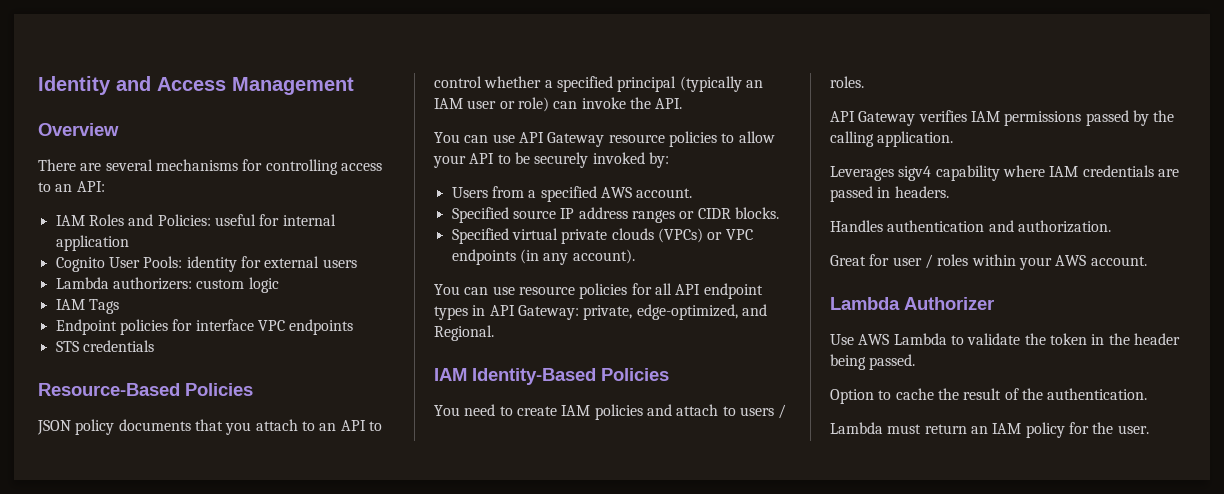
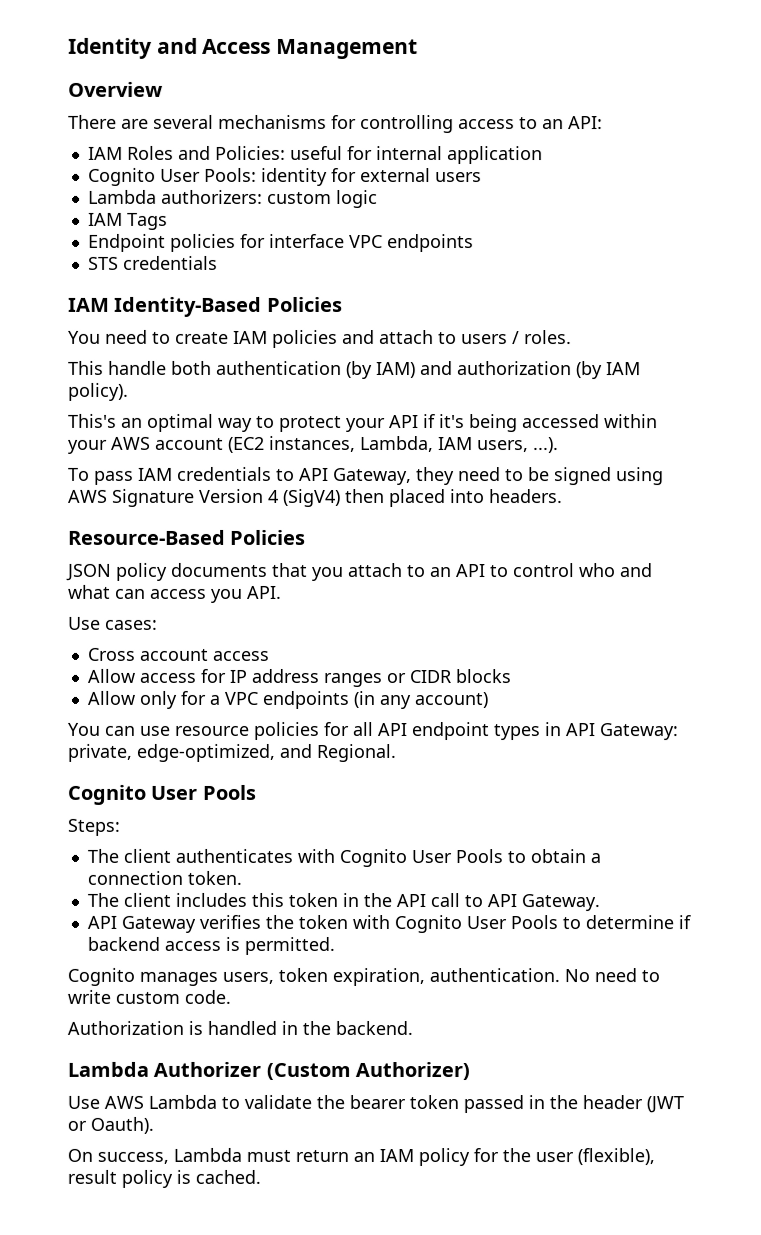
(154, 346) none -> [68,296,343,317] [68,329,572,348] [68,360,641,380] [68,382,129,401] [68,413,658,433] [68,435,559,454] [68,466,664,486] [68,488,563,508] // IAM Identity-Based Policies // You need to create IAM policies and attach to users / roles. // This handle both authentication (by IAM) and authorization (by IAM policy). // This's an optimal way to protect your API if it's being accessed within your AWS account (EC2 instances, Lambda, IAM users, ...). // To pass IAM credentials to API Gateway, they need to be signed using AWS Signature Version 4 (SigV4) then placed into headers.
[484,76,763,92] [434,97,683,112] [434,131,775,147] [433,152,669,168] [451,186,693,202] [451,207,556,223] whether a specified principal (typically an IAM user or role) can invoke the API. // You can use API Gateway resource policies to allow your API to be securely invoked by: // Users from a specified AWS account. // Specified source -> [579,563,653,578] [68,584,282,603] [67,616,157,630] [86,647,269,661] [86,668,226,683] who and what can access you API. // Use cases: // Cross account access // Allow access for
[734,207,779,219] [451,228,723,244] blocks. // Specified virtual private clouds (VPCs) or -> [454,669,511,684] [86,690,220,709] blocks // Allow only for a
[572,249,635,264] account). -> [413,692,488,709] account)
[434,368,669,385] [434,404,787,420] [830,76,864,88] [830,110,1175,126] [830,131,954,147] [830,165,1179,181] [830,186,949,202] [830,220,1111,233] [830,254,1147,270] IAM Identity-Based Policies // You need to create IAM policies and attach to users / roles. // API Gateway verifies IAM permissions passed by the calling application. // Leverages sigv4 capability where IAM credentials are passed in headers. // Handles authentication and authorization. // Great for user / roles within your AWS account. -> [67,784,256,805] [67,818,120,836] [86,848,601,868] [86,870,242,885] [86,892,600,912] [86,914,691,934] [86,936,335,955] [67,967,660,987] [67,989,231,1004] [67,1020,413,1036] Cognito User Pools // Steps: // The client authenticates with Cognito User Pools to obtain a connection token. // The client includes this token in the API call to API Gateway. // API Gateway verifies the token with Cognito User Pools to determine if backend access is permitted. // Cognito manages users, token expiration, authentication. No need to write custom code. // Authorization is handled in the backend.
(994, 303) none -> [265,1061,471,1081] (Custom Authorizer)
[1049,333,1180,345] [830,354,916,370] [830,388,1148,404] token in the header being passed. // Option to cache the result of the authentication. // -> [349,1094,684,1114] [67,1116,154,1134] [67,1148,169,1164] bearer token passed in the header (JWT or Oauth). // On success,
[1117,425,1149,434] user. -> [535,1148,655,1166] [67,1169,261,1188] user (flexible), result policy is cached.

